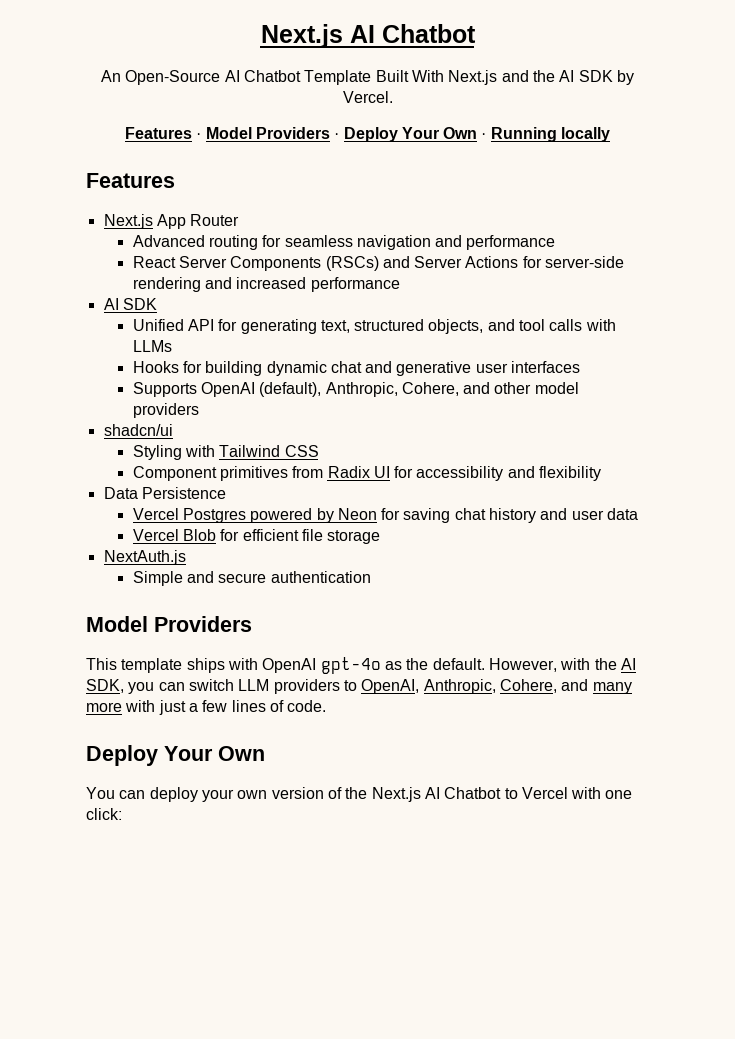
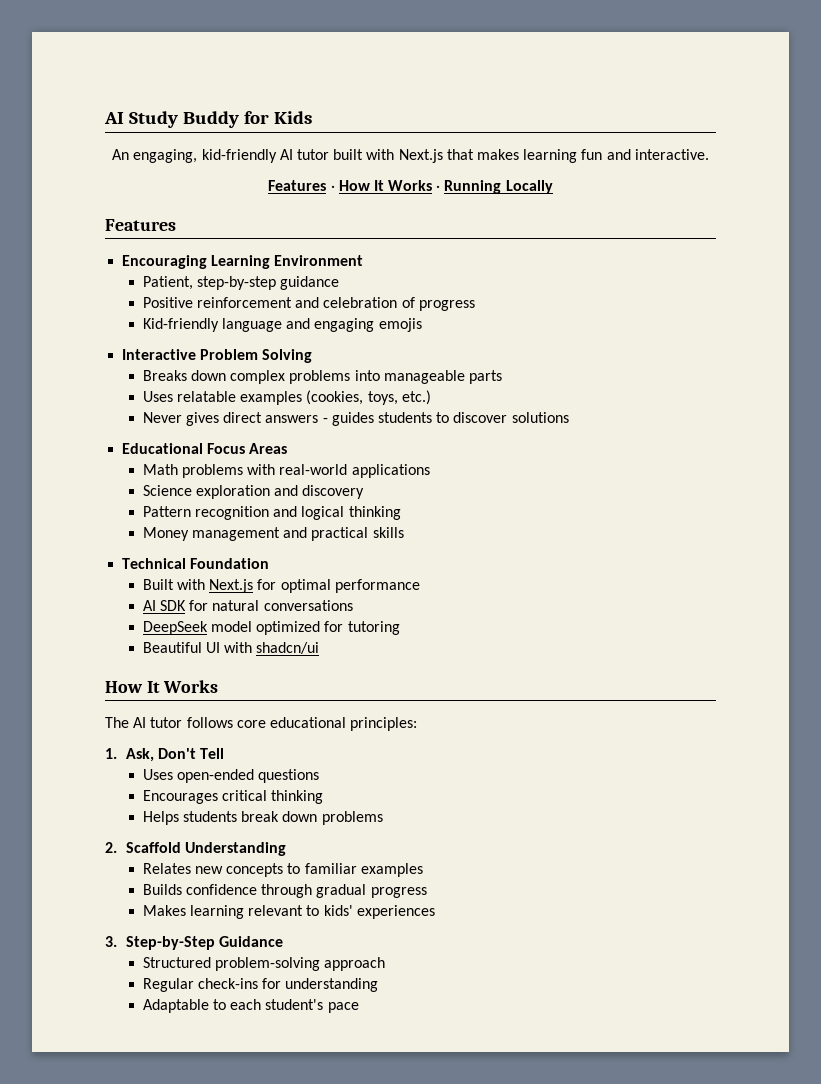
[260,24,476,48] [101,70,634,85] [342,91,393,103] [124,127,478,142] Next.js AI Chatbot // An Open-Source AI Chatbot Template Built With Next.js and the AI SDK by Vercel. // Features · Model Providers · Deploy Your Own -> [104,111,312,128] [112,149,709,163] [268,180,433,191] AI Study Buddy for Kids // An engaging, kid-friendly AI tutor built with Next.js that makes learning fun and interactive. // Features · How It Works
[561,127,611,142] locally -> [505,180,553,194] Locally
[103,214,240,229] [132,235,556,250] [132,256,625,271] [132,277,400,292] [103,298,157,310] [132,319,616,334] [132,340,172,352] [132,361,581,376] [132,382,579,397] [132,403,199,418] [103,424,173,436] [132,445,319,460] [132,466,602,481] [103,487,226,499] [132,508,639,523] [132,529,381,544] [103,550,186,565] [132,571,371,586] [86,616,252,632] [86,657,636,674] [86,679,632,694] [86,700,327,715] [86,745,265,766] [86,787,633,802] [86,808,122,820] Next.js App Router // Advanced routing for seamless navigation and performance // React Server Components (RSCs) and Server Actions for server-side rendering and increased performance // AI SDK // Unified API for generating text, structured objects, and tool calls with LLMs // Hooks for building dynamic chat and generative user interfaces // Supports OpenAI (default), Anthropic, Cohere, and other model providers // shadcn/ui // Styling with Tailwind CSS // Component primitives from Radix UI for accessibility and flexibility // Data Persistence // Vercel Postgres powered by Neon for saving chat history and user data // Vercel Blob for efficient file storage // NextAuth.js // Simple and secure authentication // Model Providers // This template ships with OpenAI gpt-4o as the default. However, with the AI SDK, you can switch LLM providers to OpenAI, Anthropic, Cohere, and many more with just a few lines of code. // Deploy Your Own // You can deploy your own version of the Next.js AI Chatbot to Vercel with one click: -> [122,255,364,269] [142,276,340,290] [142,297,475,311] [142,318,422,332] [122,349,313,363] [142,370,502,384] [142,390,431,405] [142,412,569,426] [122,443,288,454] [142,464,430,478] [142,485,365,499] [142,506,401,520] [142,527,404,541] [122,558,270,569] [142,579,420,593] [142,600,353,611] [142,621,400,635] [142,642,320,654] [105,680,219,693] [105,717,418,731] [105,748,225,762] [142,769,320,783] [142,790,324,804] [142,811,383,825] [105,842,286,856] [142,863,423,877] [142,884,427,898] [142,905,435,919] [105,936,283,950] [142,957,386,971] [142,978,379,992] [142,999,359,1013] Encouraging Learning Environment // Patient, step-by-step guidance // Positive reinforcement and celebration of progress // Kid-friendly language and engaging emojis // Interactive Problem Solving // Breaks down complex problems into manageable parts // Uses relatable examples (cookies, toys, etc.) // Never gives direct answers - guides students to discover solutions // Educational Focus Areas // Math problems with real-world applications // Science exploration and discovery // Pattern recognition and logical thinking // Money management and practical skills // Technical Foundation // Built with Next.js for optimal performance // AI SDK for natural conversations // DeepSeek model optimized for tutoring // Beautiful UI with shadcn/ui // How It Works // The AI tutor follows core educational principles: // 1. Ask, Don't Tell // Uses open-ended questions // Encourages critical thinking // Helps students break down problems // 2. Scaffold Understanding // Relates new concepts to familiar examples // Builds confidence through gradual progress // Makes learning relevant to kids' experiences // 3. Step-by-Step Guidance // Structured problem-solving approach // Regular check-ins for understanding // Adaptable to each student's pace

